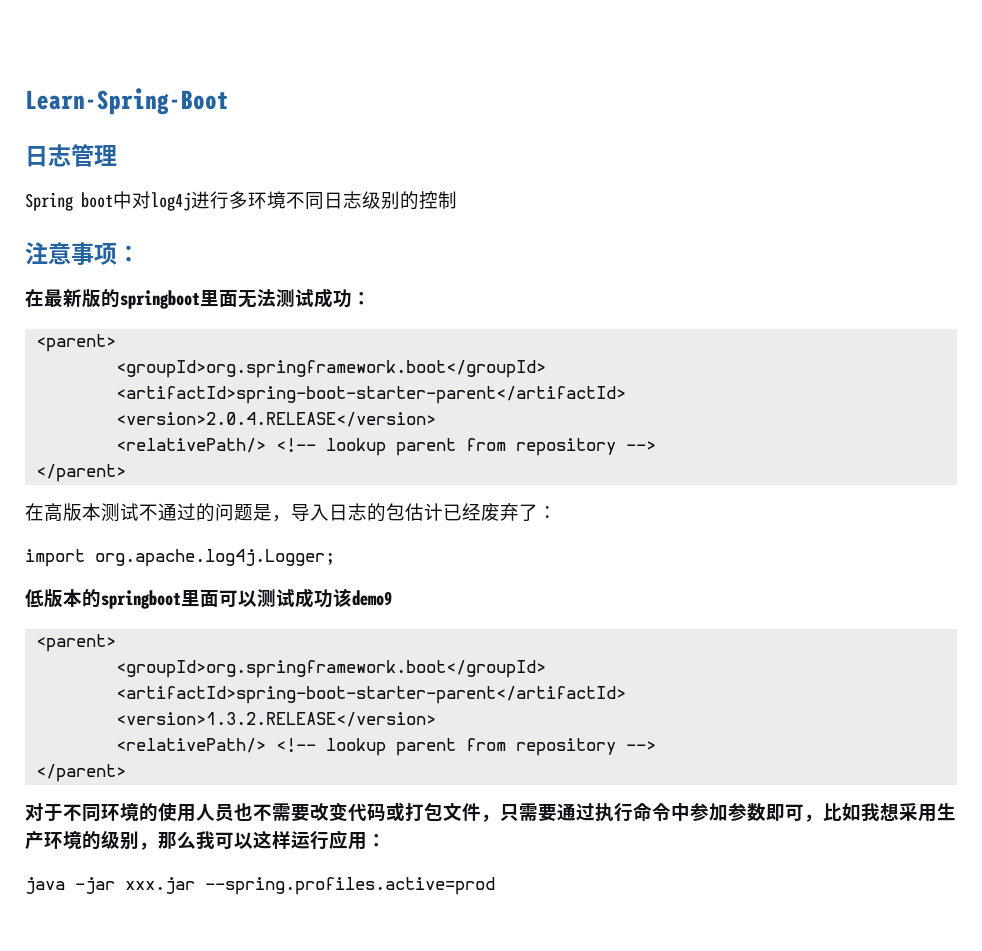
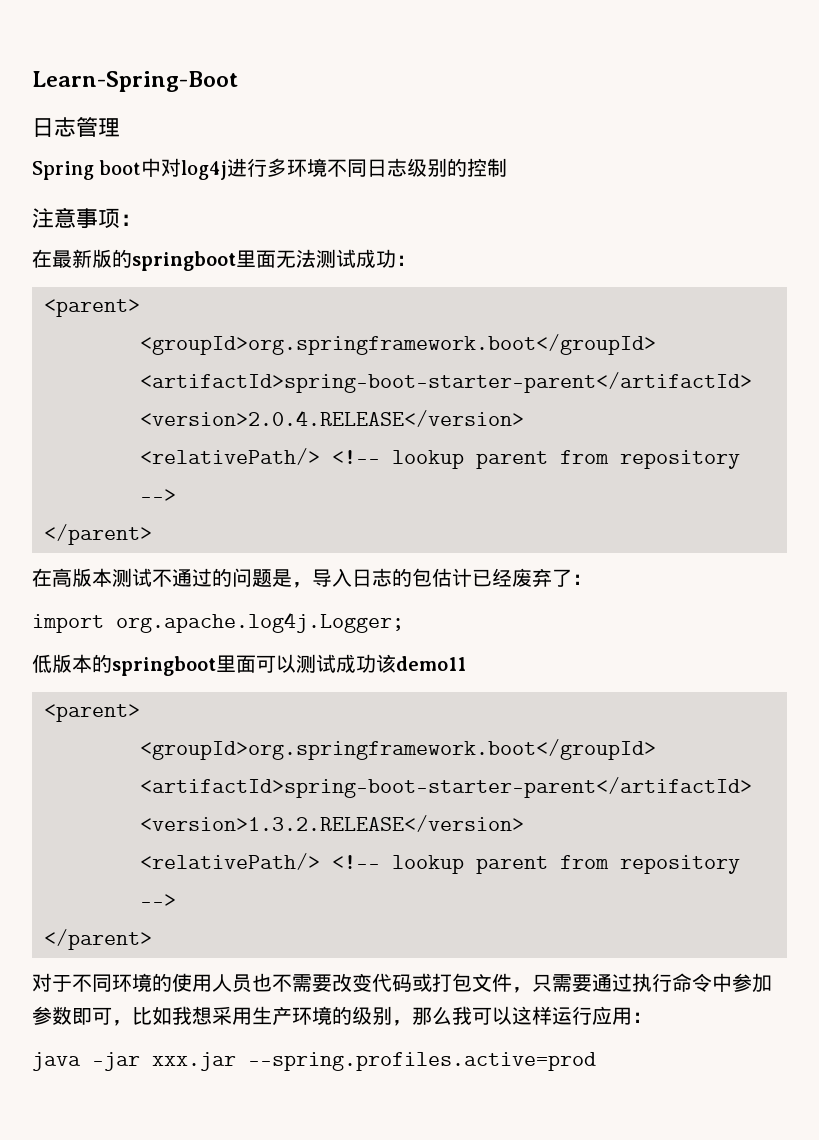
[352,590,392,606] demo9 -> [396,656,466,671] demo11

